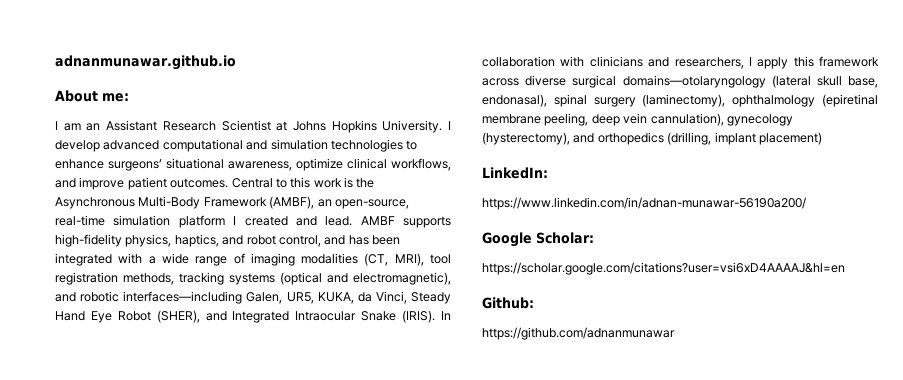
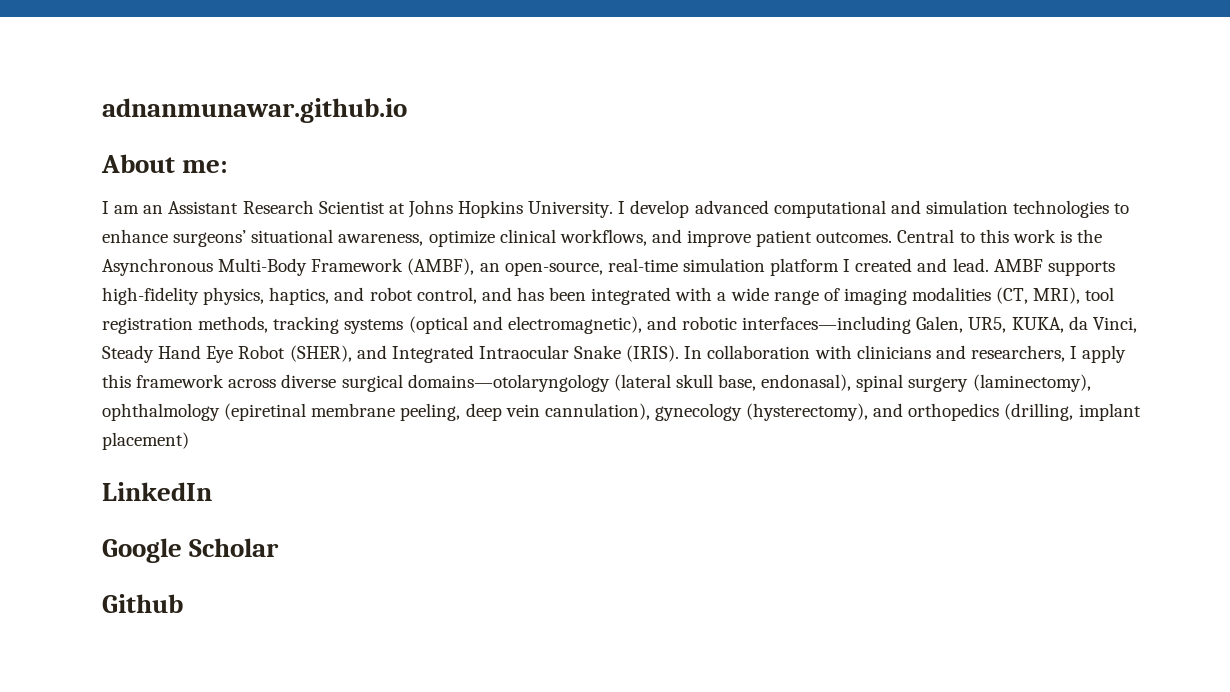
[482,167,548,179] [482,197,806,210] LinkedIn: // https://www.linkedin.com/in/adnan-munawar-56190a200/ -> [102,482,212,501] LinkedIn
[536,232,594,244] [482,262,845,275] [482,297,534,309] [482,327,675,340] Scholar: // https://scholar.google.com/citations?user=vsi6xD4AAAAJ&hl=en // Github: // https://github.com/adnanmunawar -> [189,538,280,557] [102,594,183,613] Scholar // Github

